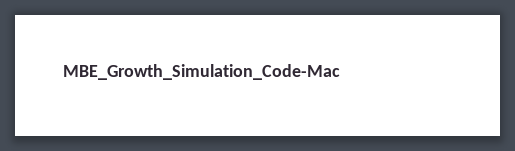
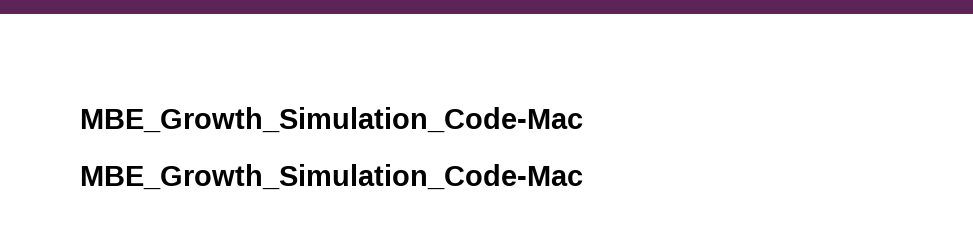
[63,64,340,80] MBE_Growth_Simulation_Code-Mac -> [80,107,583,133] [80,164,583,190] MBE_Growth_Simulation_Code-Mac // MBE_Growth_Simulation_Code-Mac

